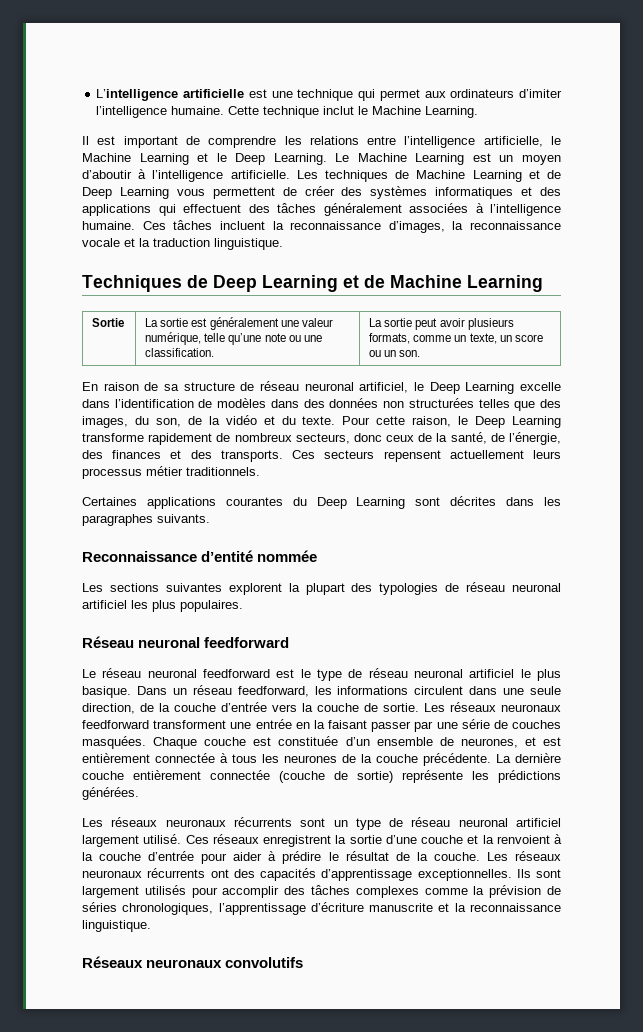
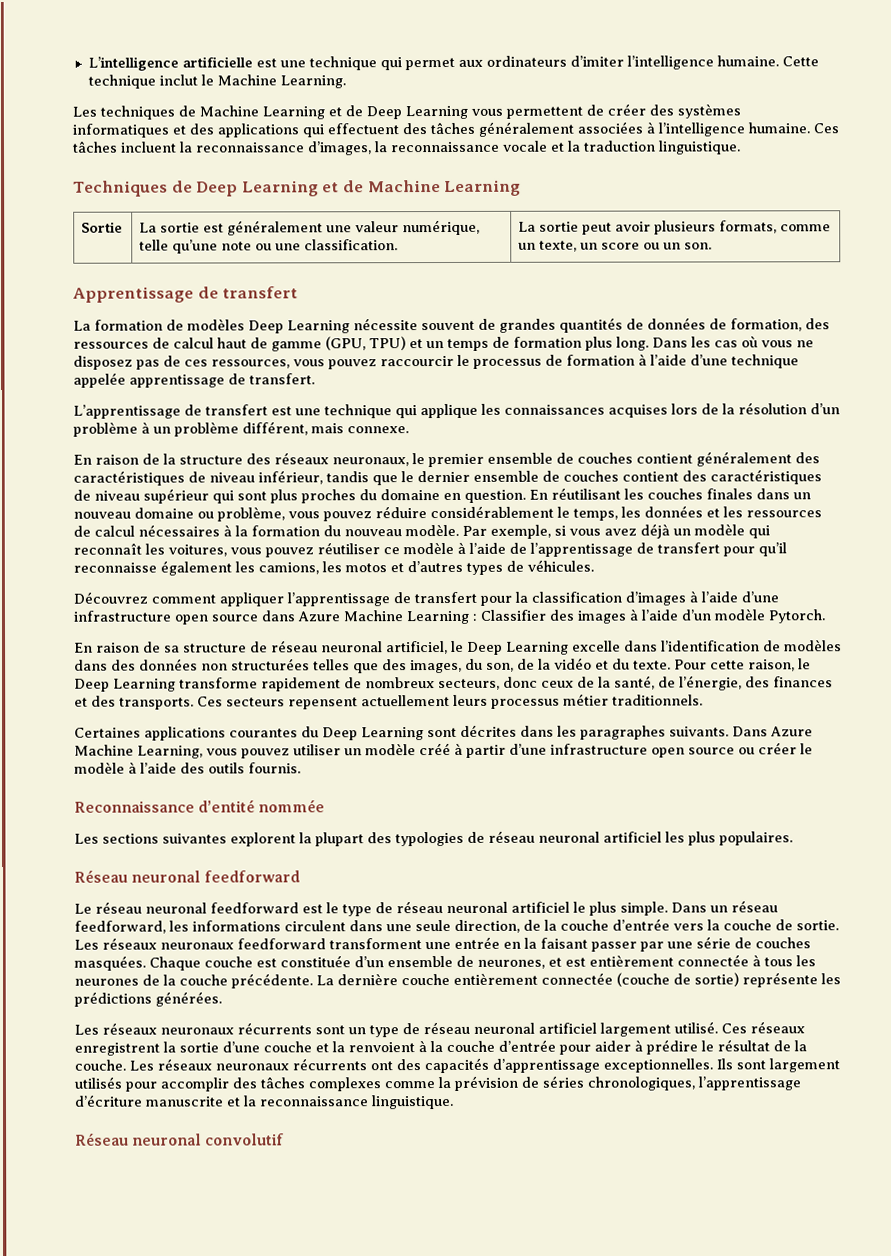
[82,136,561,148] [82,153,562,165] [82,169,290,182] Il est important de comprendre les relations entre l’intelligence artificielle, le Machine Learning et le Deep Learning. Le Machine Learning est un moyen d’aboutir à l’intelligence artificielle. -> (346, 82) none
(421, 353) none -> [72,286,299,303] [73,317,830,334] [73,336,814,352] [73,353,799,370] [73,372,315,388] [73,402,840,419] [73,421,409,437] [73,451,820,468] [73,469,822,486] [73,487,811,504] [73,505,822,522] [73,523,770,539] [73,541,787,558] [73,559,594,576] [73,590,779,607] [73,608,825,625] // Apprentissage de transfert // La formation de modèles Deep Learning nécessite souvent de grandes quantités de données de formation, des ressources de calcul haut de gamme (GPU, TPU) et un temps de formation plus long. Dans les cas où vous ne disposez pas de ces ressources, vous pouvez raccourcir le processus de formation à l’aide d’une technique appelée apprentissage de transfert. // L’apprentissage de transfert est une technique qui applique les connaissances acquises lors de la résolution d’un problème à un problème différent, mais connexe. // En raison de la structure des réseaux neuronaux, le premier ensemble de couches contient généralement des caractéristiques de niveau inférieur, tandis que le dernier ensemble de couches contient des caractéristiques de niveau supérieur qui sont plus proches du domaine en question. En réutilisant les couches finales dans un nouveau domaine ou problème, vous pouvez réduire considérablement le temps, les données et les ressources de calcul nécessaires à la formation du nouveau modèle. Par exemple, si vous avez déjà un modèle qui reconnaît les voitures, vous pouvez réutiliser ce modèle à l’aide de l’apprentissage de transfert pour qu’il reconnaisse également les camions, les motos et d’autres types de véhicules. // Découvrez comment appliquer l’apprentissage de transfert pour la classification d’images à l’aide d’une infrastructure open source dans Azure Machine Learning : Classifier des images à l’aide d’un modèle Pytorch.
(210, 518) none -> [732,726,813,737] [74,742,813,759] [74,761,301,774] Dans Azure Machine Learning, vous pouvez utiliser un modèle créé à partir d’une infrastructure open source ou créer le modèle à l’aide des outils fournis.
[82,686,131,698] basique. -> [620,901,668,916] simple.
[82,956,304,968] Réseaux neuronaux convolutifs -> [75,1132,285,1146] Réseau neuronal convolutif

